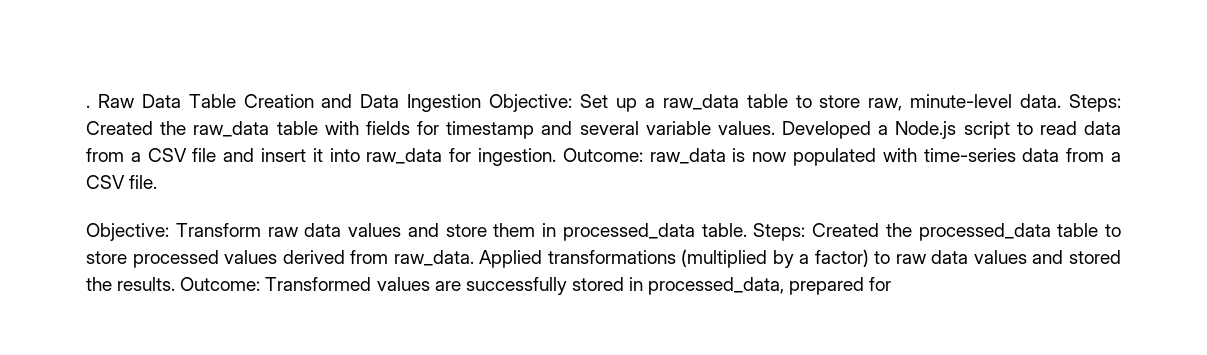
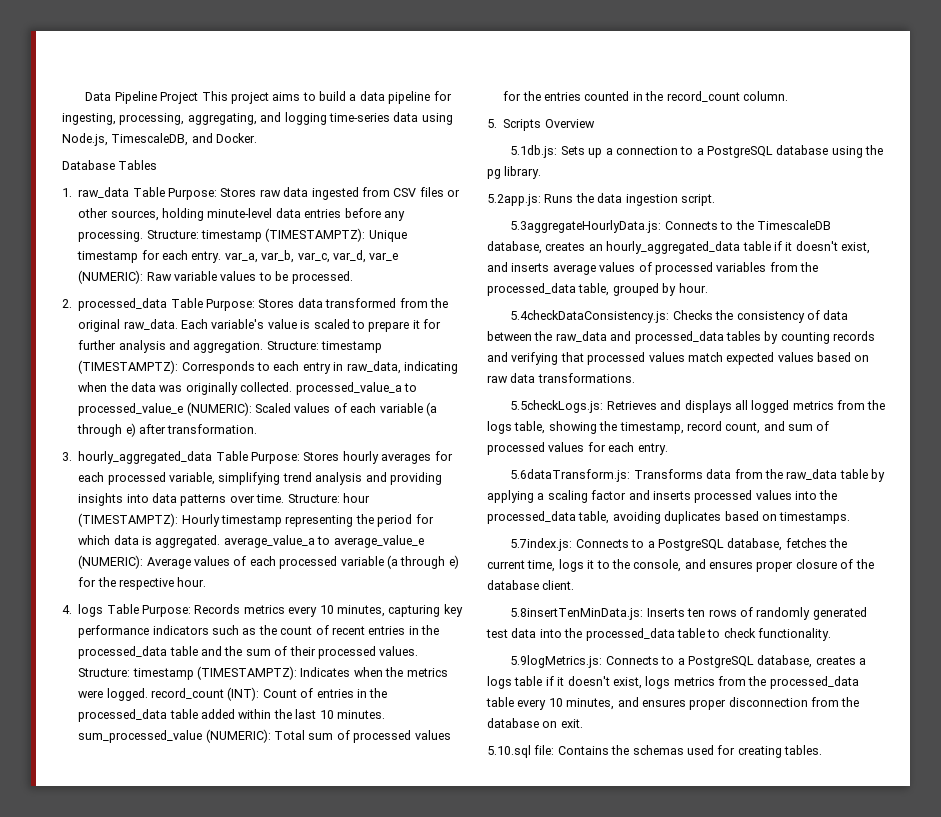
[86,94,1122,112] [86,121,1121,139] [86,148,1121,166] [86,175,158,189] [86,223,1121,241] [86,249,1121,268] [86,277,892,295] . Raw Data Table Creation and Data Ingestion Objective: Set up a raw_data table to store raw, minute-level data. Steps: Created the raw_data table with fields for timestamp and several variable values. Developed a Node.js script to read data from a CSV file and insert it into raw_data for ingestion. Outcome: raw_data is now populated with time-series data from a CSV file. // Objective: Transform raw data values and store them in processed_data table. Steps: Created the processed_data table to store processed values derived from raw_data. Applied transformations (multiplied by a factor) to raw data values and stored the results. Outcome: Transformed values are successfully stored in processed_data, prepared for -> [85,91,452,104] [62,112,453,125] [62,133,258,146] [62,160,158,170] [62,187,460,200] [78,208,405,221] [78,228,407,242] [77,250,399,263] [78,270,353,284] [62,298,448,311] [78,319,441,332] [78,340,383,353] [78,360,458,374] [78,382,417,395] [78,402,437,416] [77,423,258,437] [62,451,453,464] [78,472,442,485] [78,493,370,506] [78,513,434,527] [78,535,424,548] [78,555,459,569] [78,577,207,590] [62,604,463,617] [78,625,439,638] [78,646,419,659] [78,666,448,680] [78,687,388,701] [78,709,385,722] [78,729,451,743] [503,91,788,102] [487,119,595,131] [510,145,884,158] [487,166,542,179] [487,193,715,206] [510,220,831,233] [487,241,870,254] [487,262,818,275] [487,283,708,296] [510,310,849,323] [487,331,875,344] [487,352,870,365] [487,373,635,383] [510,400,886,413] [487,421,830,434] [487,442,668,455] [510,469,886,482] [487,490,838,503] [487,511,851,524] [510,538,848,551] [487,559,874,572] [487,580,575,590] [510,607,867,620] [486,628,831,641] [510,655,867,668] [487,676,859,689] [486,697,860,710] [487,718,583,728] [487,745,822,758] Data Pipeline Project This project aims to build a data pipeline for ingesting, processing, aggregating, and logging time-series data using Node.js, TimescaleDB, and Docker. // Database Tables // 1. raw_data Table Purpose: Stores raw data ingested from CSV files or other sources, holding minute-level data entries before any processing. Structure: timestamp (TIMESTAMPTZ): Unique timestamp for each entry. var_a, var_b, var_c, var_d, var_e (NUMERIC): Raw variable values to be processed. // 2. processed_data Table Purpose: Stores data transformed from the original raw_data. Each variable's value is scaled to prepare it for further analysis and aggregation. Structure: timestamp (TIMESTAMPTZ): Corresponds to each entry in raw_data, indicating when the data was originally collected. processed_value_a to processed_value_e (NUMERIC): Scaled values of each variable (a through e) after transformation. // 3. hourly_aggregated_data Table Purpose: Stores hourly averages for each processed variable, simplifying trend analysis and providing insights into data patterns over time. Structure: hour (TIMESTAMPTZ): Hourly timestamp representing the period for which data is aggregated. average_value_a to average_value_e (NUMERIC): Average values of each processed variable (a through e) for the respective hour. // 4. logs Table Purpose: Records metrics every 10 minutes, capturing key performance indicators such as the count of recent entries in the processed_data table and the sum of their processed values. Structure: timestamp (TIMESTAMPTZ): Indicates when the metrics were logged. record_count (INT): Count of entries in the processed_data table added within the last 10 minutes. sum_processed_value (NUMERIC): Total sum of processed values for the entries counted in the record_count column. // 5. Scripts Overview // 5.1db.js: Sets up a connection to a PostgreSQL database using the pg library. // 5.2app.js: Runs the data ingestion script. // 5.3aggregateHourlyData.js: Connects to the TimescaleDB database, creates an hourly_aggregated_data table if it doesn't exist, and inserts average values of processed variables from the processed_data table, grouped by hour. // 5.4checkDataConsistency.js: Checks the consistency of data between the raw_data and processed_data tables by counting records and verifying that processed values match expected values based on raw data transformations. // 5.5checkLogs.js: Retrieves and displays all logged metrics from the logs table, showing the timestamp, record count, and sum of processed values for each entry. // 5.6dataTransform.js: Transforms data from the raw_data table by applying a scaling factor and inserts processed values into the processed_data table, avoiding duplicates based on timestamps. // 5.7index.js: Connects to a PostgreSQL database, fetches the current time, logs it to the console, and ensures proper closure of the database client. // 5.8insertTenMinData.js: Inserts ten rows of randomly generated test data into the processed_data table to check functionality. // 5.9logMetrics.js: Connects to a PostgreSQL database, creates a logs table if it doesn't exist, logs metrics from the processed_data table every 10 minutes, and ensures proper disconnection from the database on exit. // 5.10.sql file: Contains the schemas used for creating tables.

